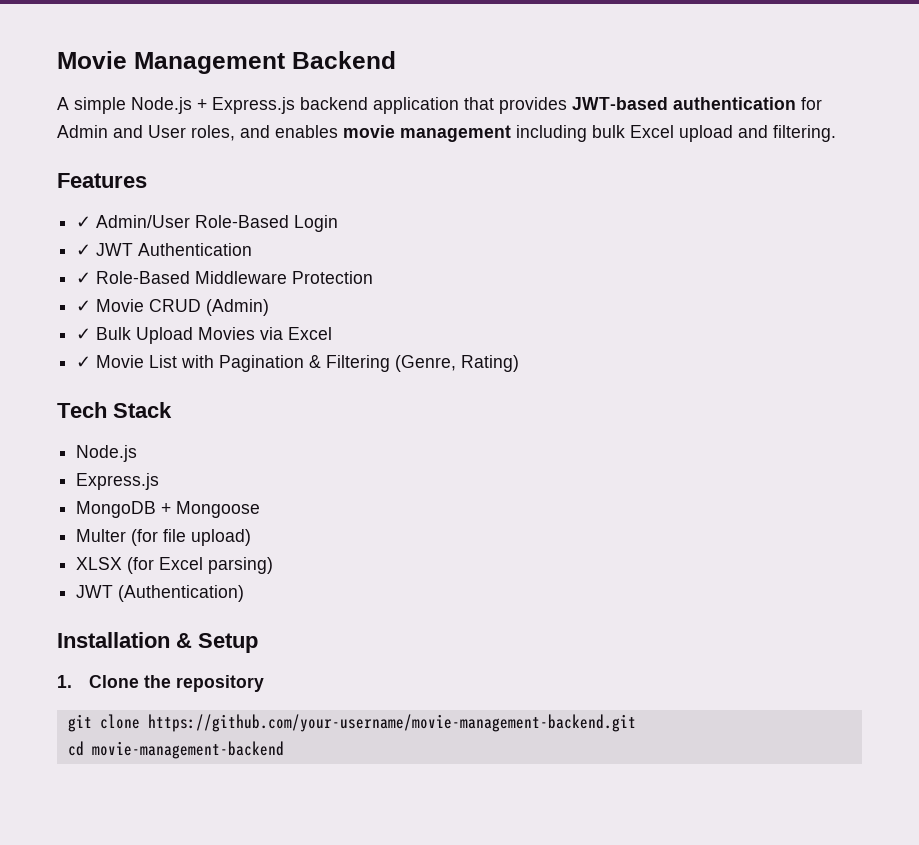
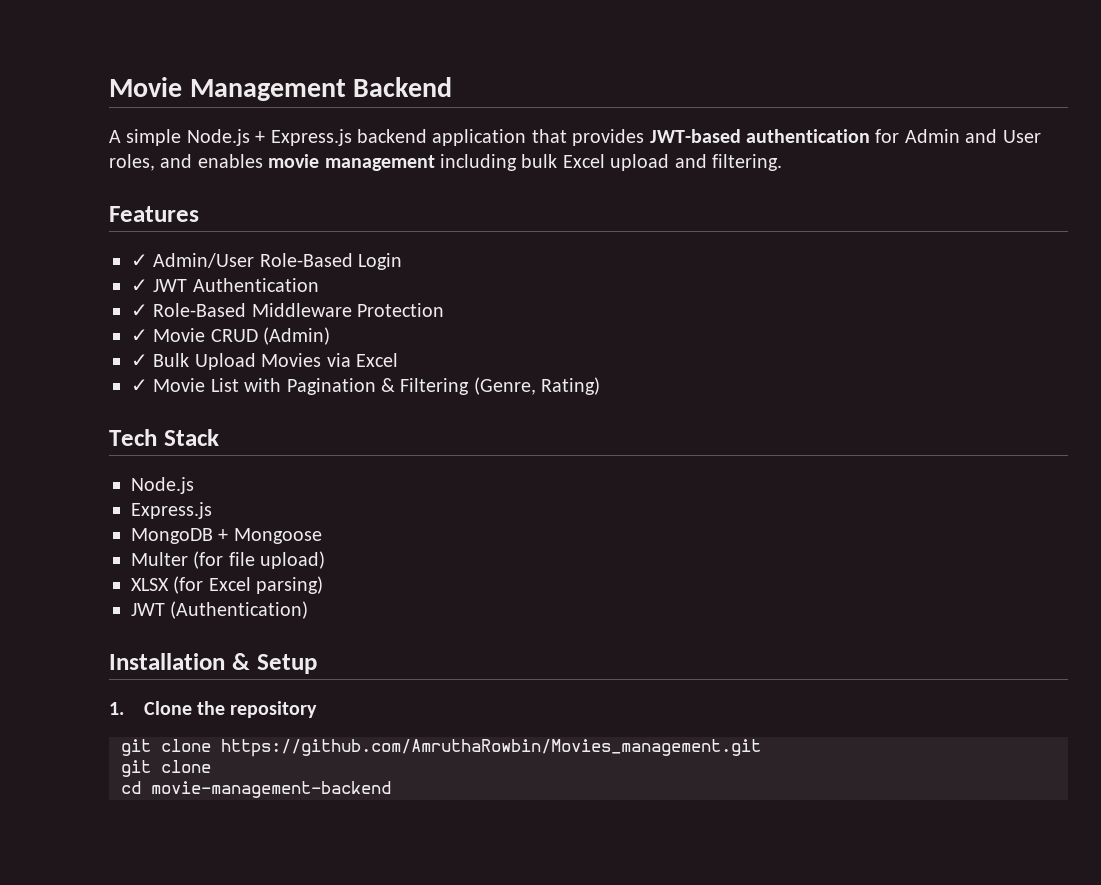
[147,714,636,732] https://github.com/your-username/movie-management-backend.git -> [221,739,761,757] [121,760,211,777] https://github.com/AmruthaRowbin/Movies_management.git // git clone

